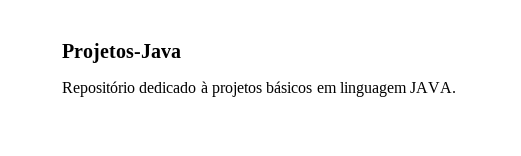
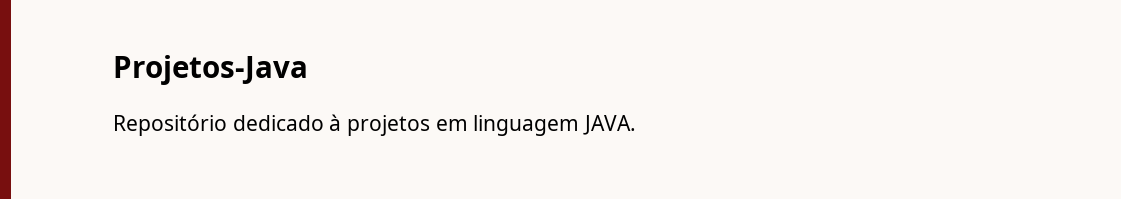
[266,81,313,93] básicos -> (431, 125) none

